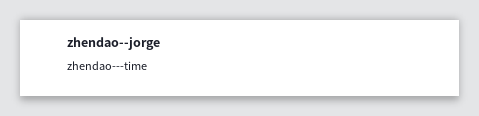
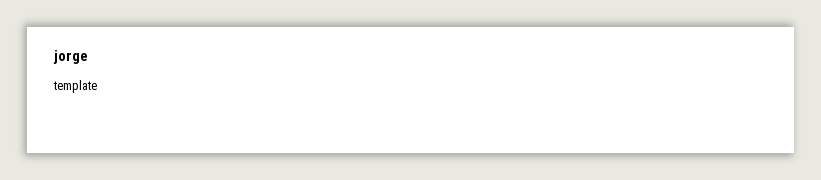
[67,37,160,50] [67,61,147,70] zhendao--jorge // zhendao---time -> [53,50,88,64] [53,80,97,93] jorge // template

